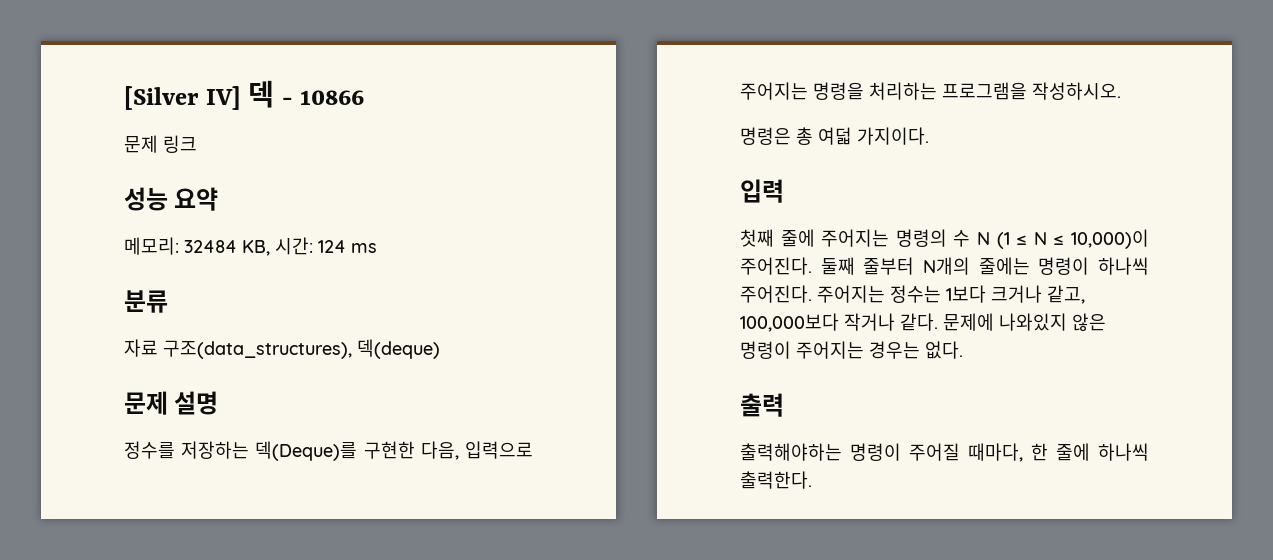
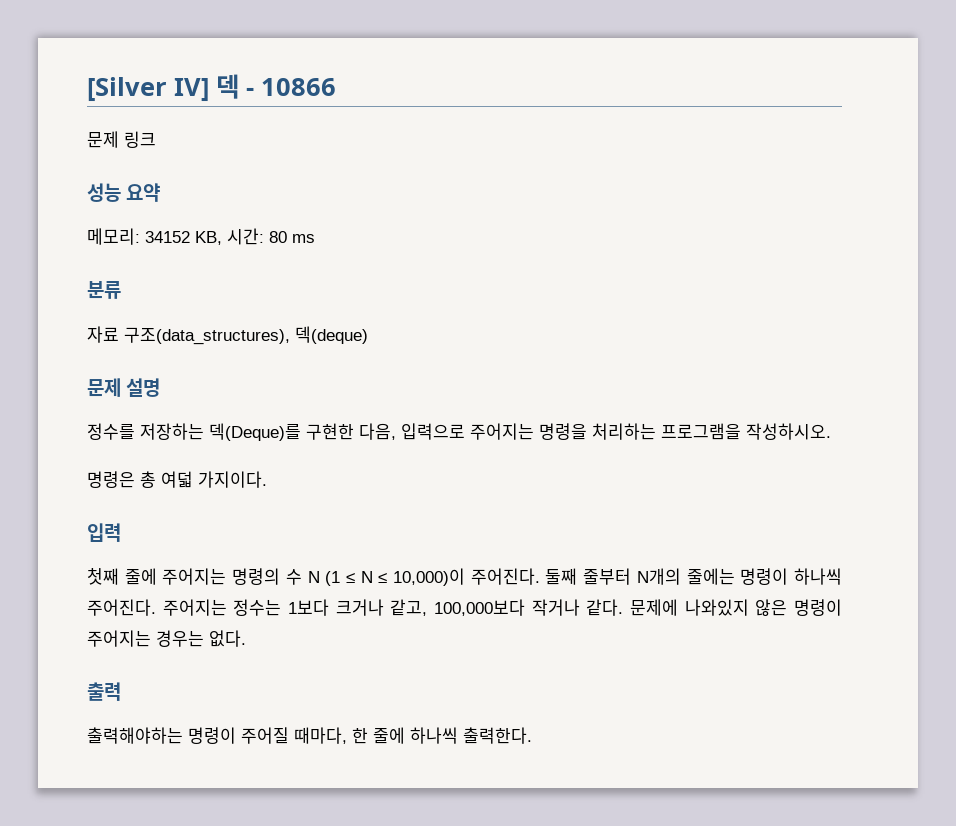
[184,240,237,253] 32484 -> [145,231,190,243] 34152
[318,240,346,253] 124 -> [269,231,287,243] 80

